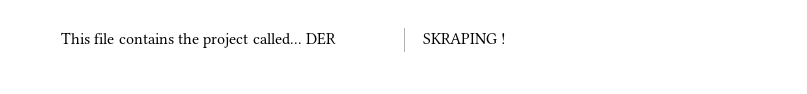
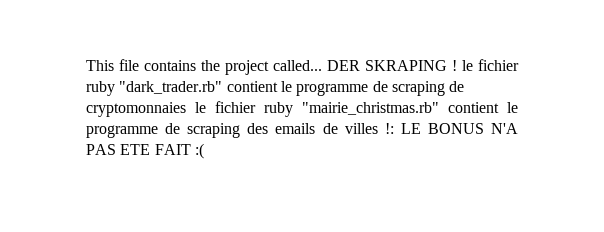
(507, 38) none -> [462,59,519,71] [86,81,465,96] [86,101,518,117] [86,123,518,138] [86,143,204,159] le fichier ruby "dark_trader.rb" contient le programme de scraping de cryptomonnaies le fichier ruby "mairie_christmas.rb" contient le programme de scraping des emails de villes !: LE BONUS N'A PAS ETE FAIT :(

